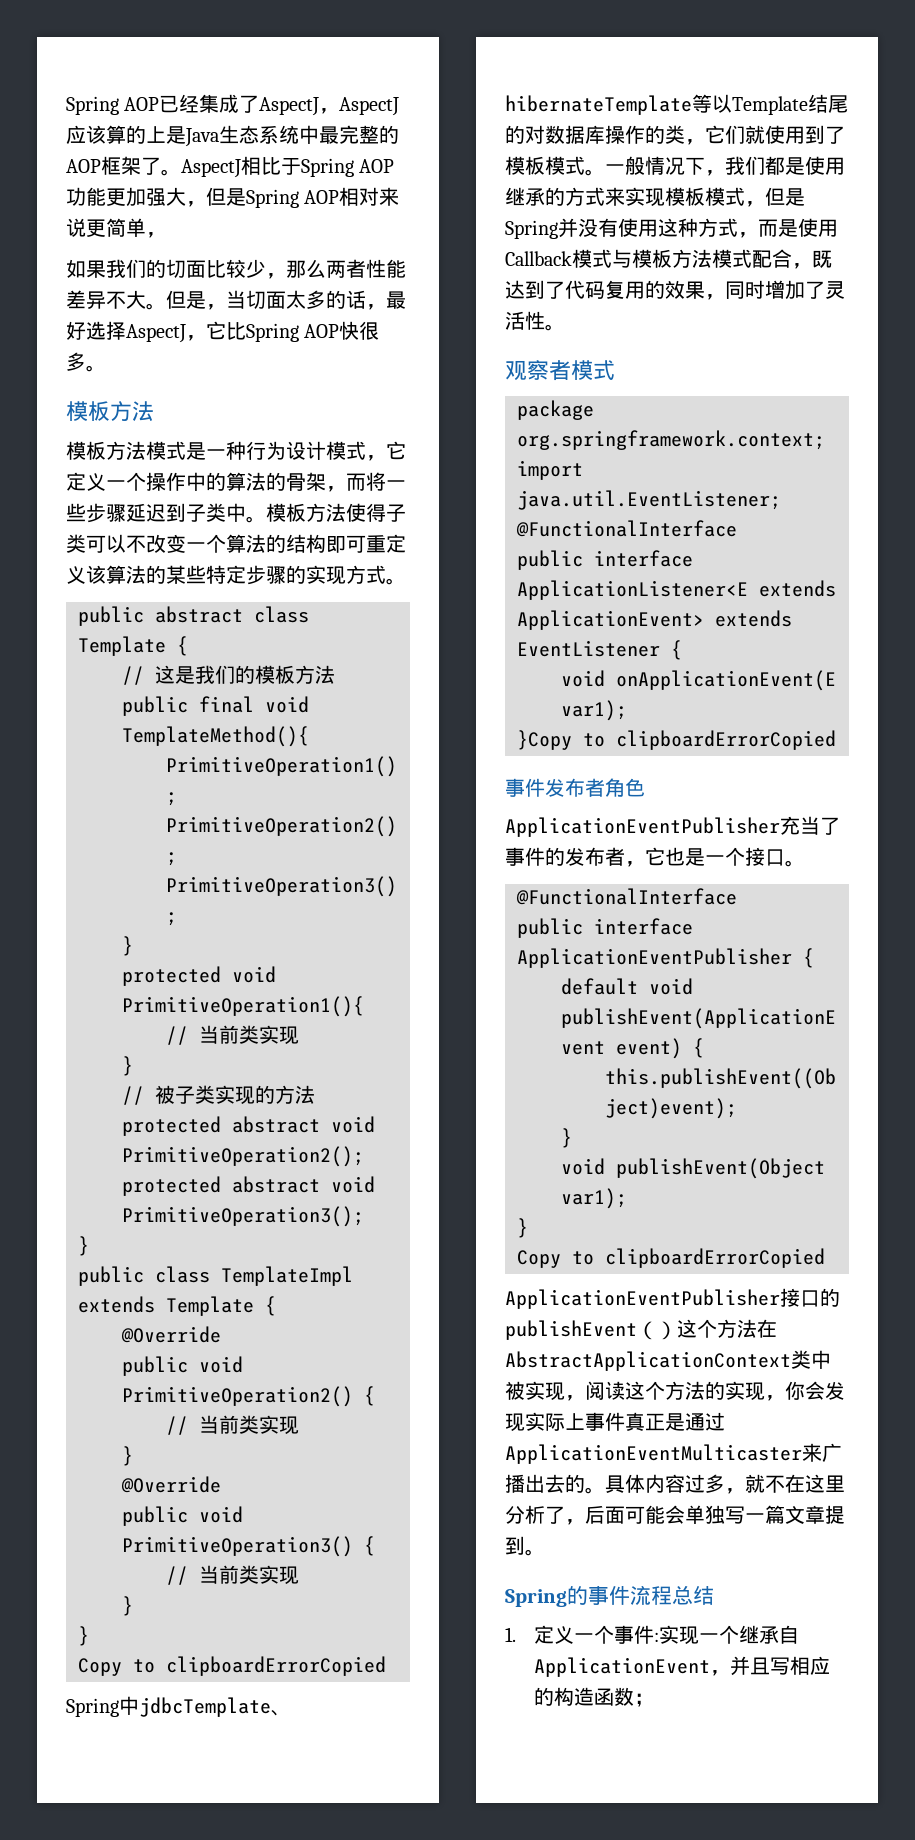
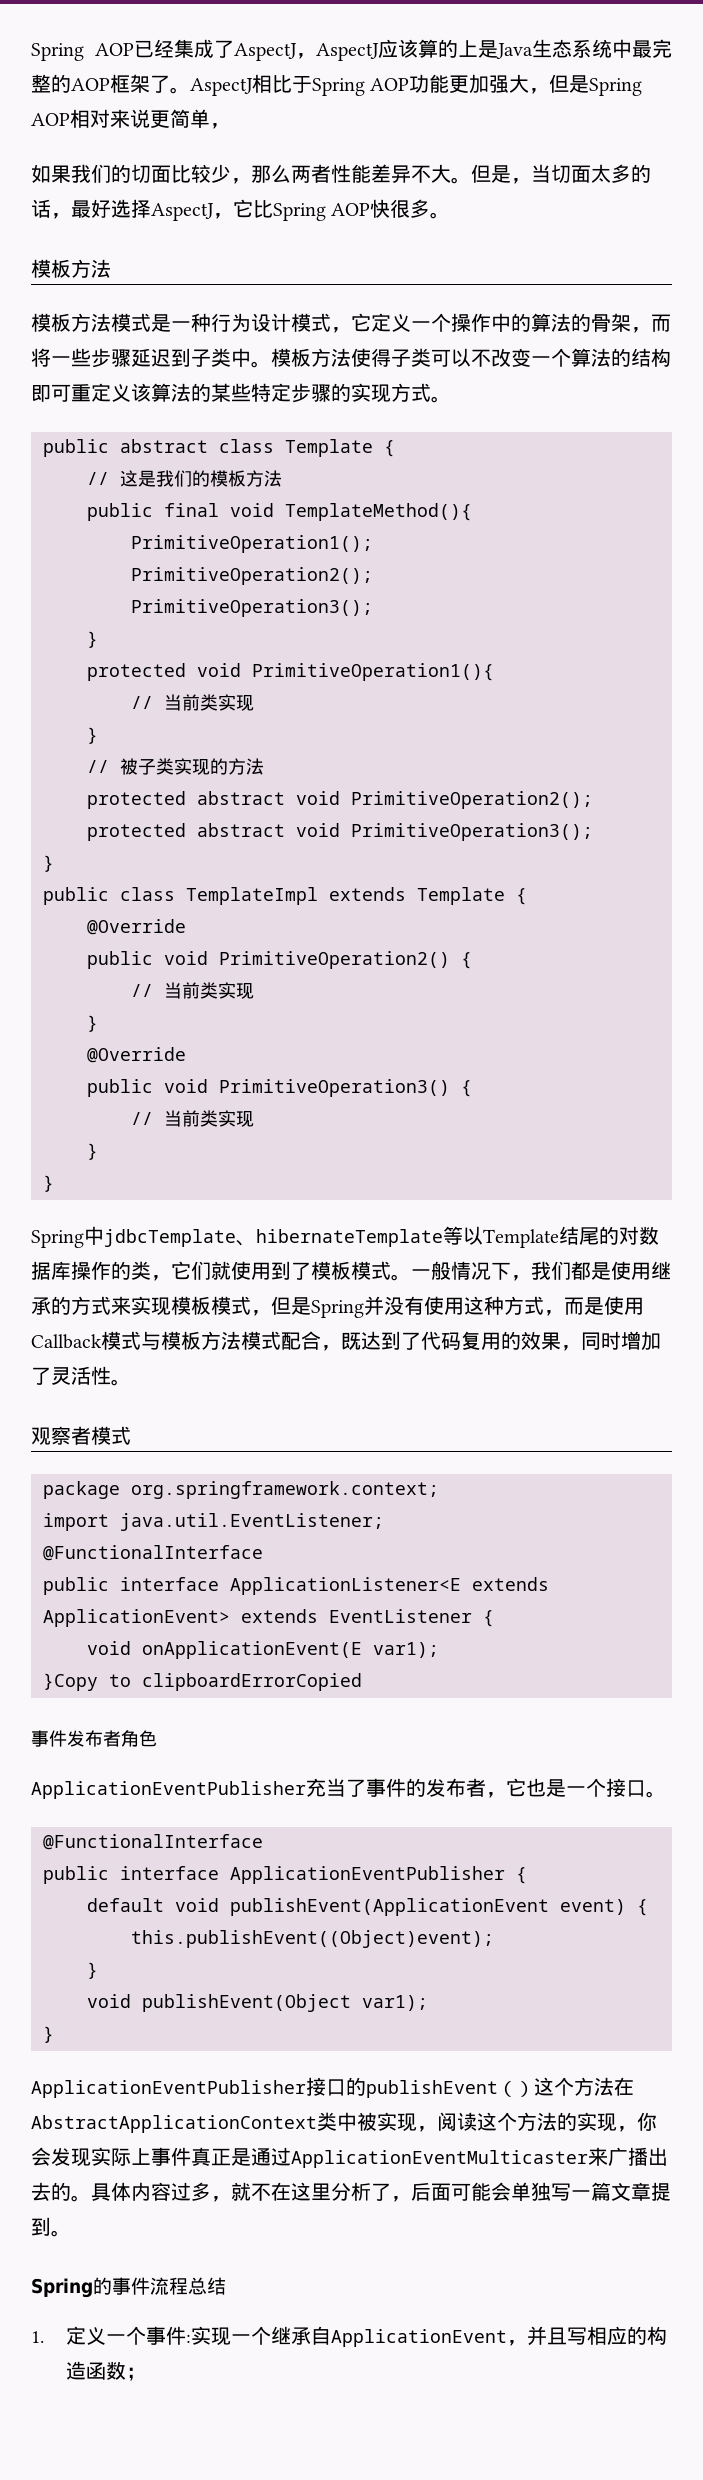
[78,1656,386,1676] // Copy to clipboardErrorCopied -> (54, 1183) none
[517,1248,825,1268] // Copy to clipboardErrorCopied -> (54, 2034) none

